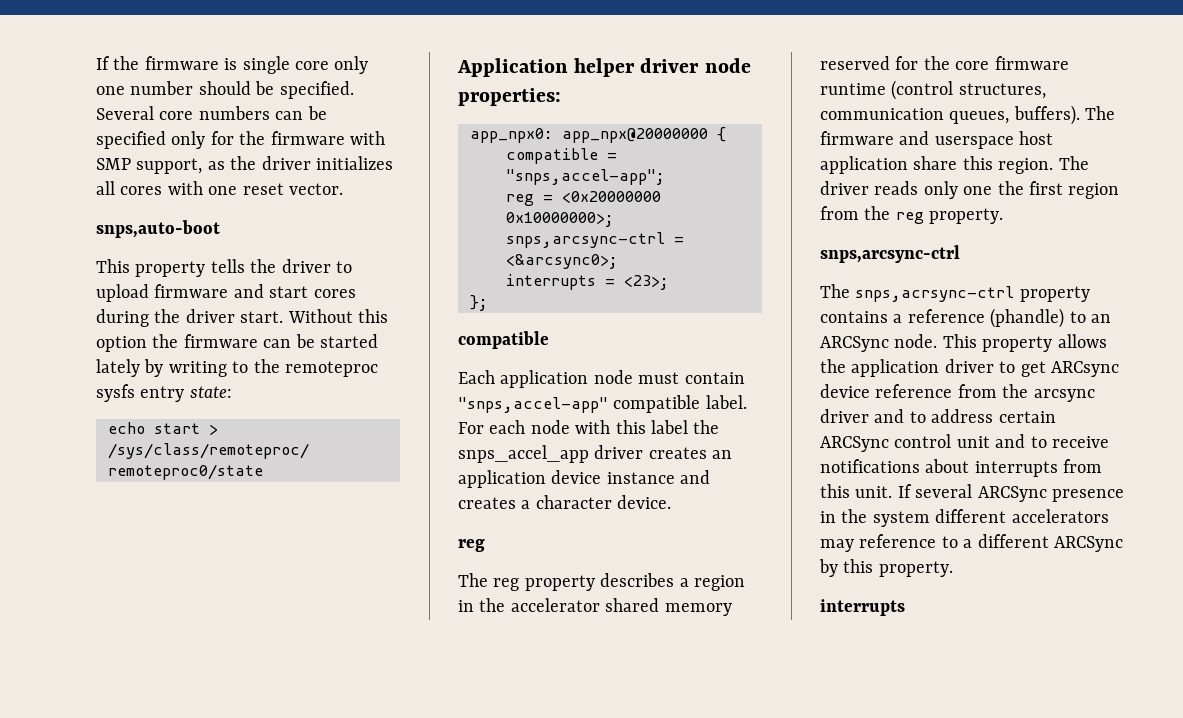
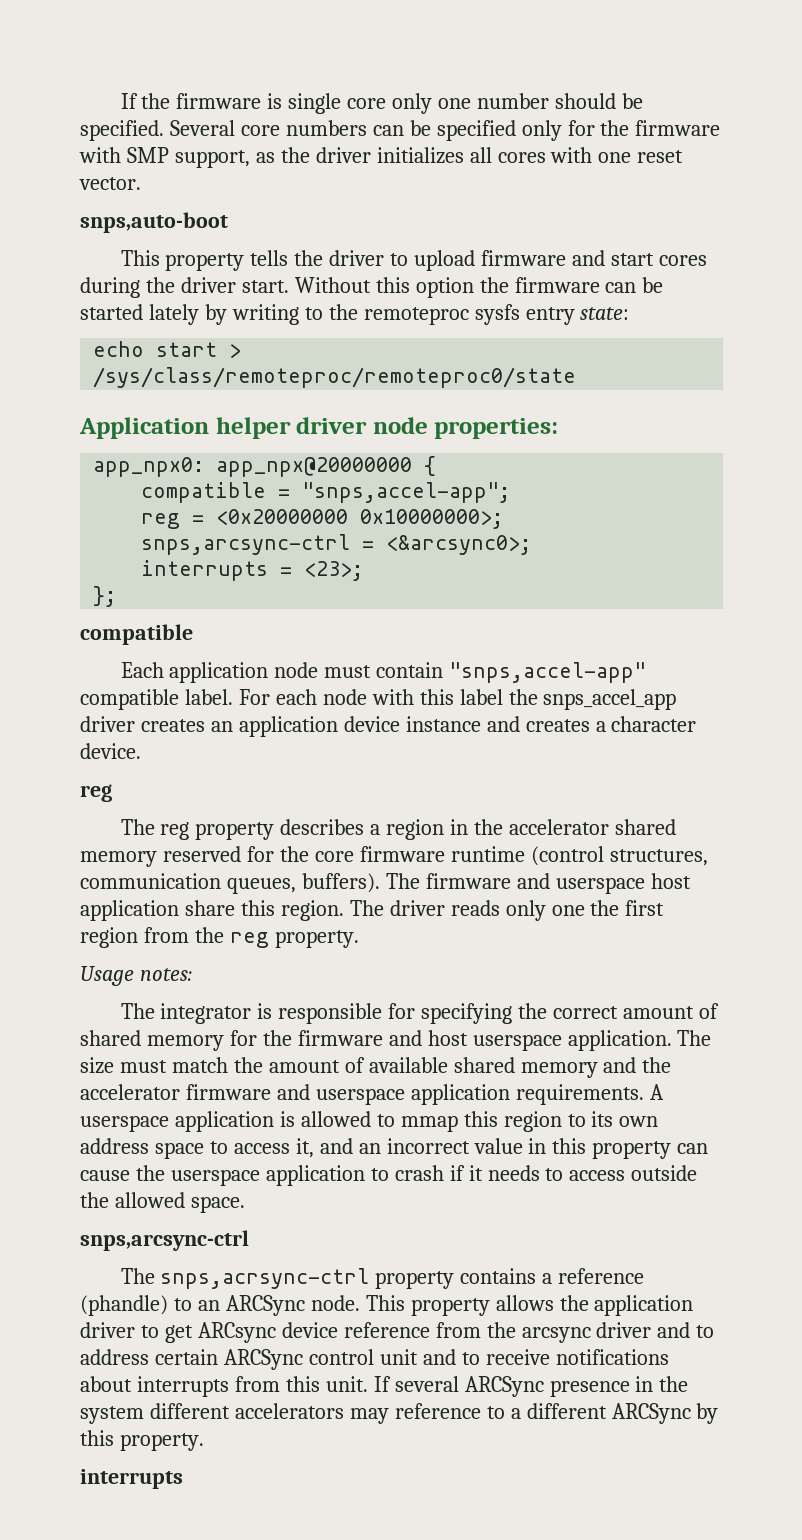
(1004, 216) none -> [80,966,192,986] [120,1003,719,1024] [80,1030,712,1051] [80,1057,672,1078] [80,1084,664,1105] [80,1111,659,1132] [80,1138,709,1159] [80,1165,698,1186] [80,1192,245,1213] // Usage notes: // The integrator is responsible for specifying the correct amount of shared memory for the firmware and host userspace application. The size must match the amount of available shared memory and the accelerator firmware and userspace application requirements. A userspace application is allowed to mmap this region to its own address space to access it, and an incorrect value in this property can cause the userspace application to crash if it needs to access outside the allowed space.

